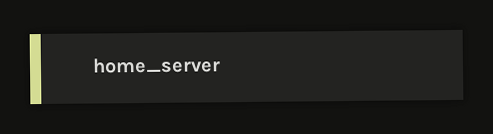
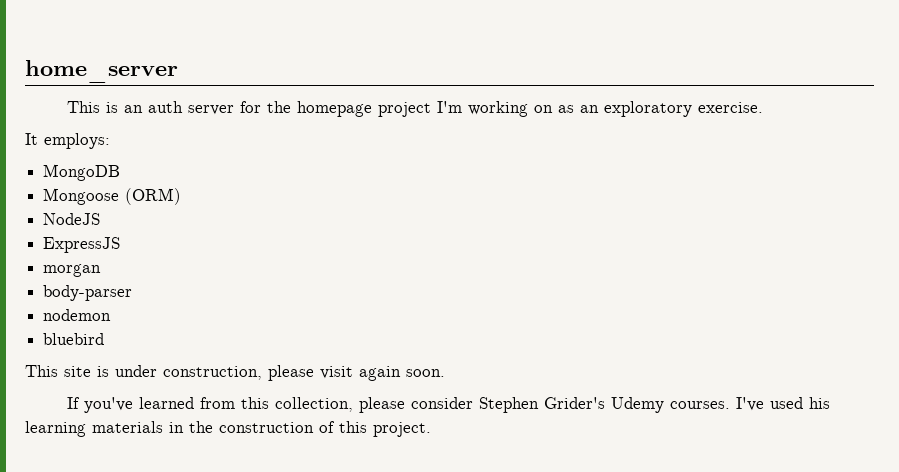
(221, 65) none -> [67,101,764,117] [25,133,110,149] [43,164,121,181] [43,188,182,205] [43,213,101,225] [43,237,121,253] [43,264,102,277] [43,285,133,301] [43,309,112,321] [43,333,105,345] [25,365,445,381] [67,397,831,413] [25,421,431,437] // This is an auth server for the homepage project I'm working on as an exploratory exercise. // It employs: // MongoDB // Mongoose (ORM) // NodeJS // ExpressJS // morgan // body-parser // nodemon // bluebird // This site is under construction, please visit again soon. // If you've learned from this collection, please consider Stephen Grider's Udemy courses. I've used his learning materials in the construction of this project.

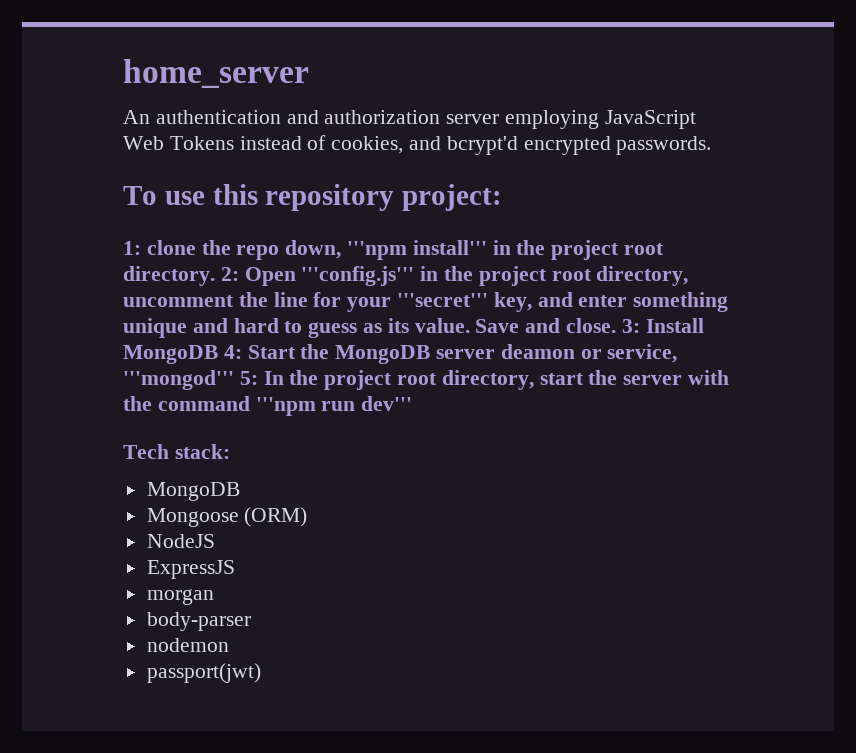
[67,101,764,117] [25,133,110,149] This is an auth server for the homepage project I'm working on as an exploratory exercise. // It employs: -> [123,110,696,129] [123,135,712,155] [123,184,503,211] [123,240,665,260] [123,266,689,286] [123,292,729,312] [123,318,704,338] [123,344,678,364] [123,370,730,390] [123,396,413,416] [123,444,230,459] An authentication and authorization server employing JavaScript Web Tokens instead of cookies, and bcrypt'd encrypted passwords. // To use this repository project: // 1: clone the repo down, '''npm install''' in the project root directory. 2: Open '''config.js''' in the project root directory, uncomment the line for your '''secret''' key, and enter something unique and hard to guess as its value. Save and close. 3: Install MongoDB 4: Start the MongoDB server deamon or service, '''mongod''' 5: In the project root directory, start the server with the command '''npm run dev''' // Tech stack:
[43,333,105,345] [25,365,445,381] [67,397,831,413] [25,421,431,437] bluebird // This site is under construction, please visit again soon. // If you've learned from this collection, please consider Stephen Grider's Udemy courses. I've used his learning materials in the construction of this project. -> [146,663,261,683] passport(jwt)

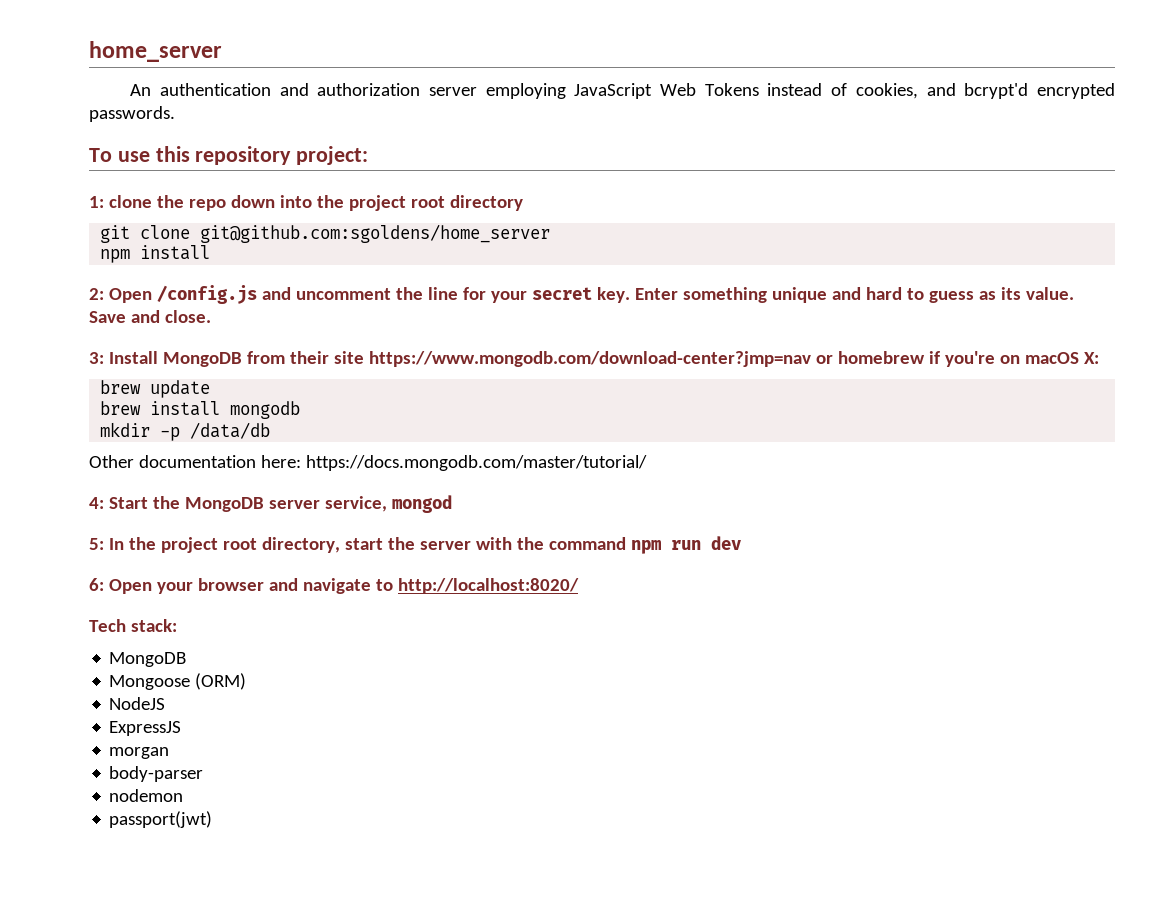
[285,240,665,260] [123,266,689,286] down, '''npm install''' in the project root directory. 2: Open '''config.js''' in the project root directory, -> [230,195,523,211] [100,224,551,243] [100,245,211,263] [89,285,291,304] down into the project root directory // git clone git@github.com:sgoldens/home_server // npm install // 2: Open /config.js and
[397,292,628,312] '''secret''' key, and enter -> [531,287,678,303] secret key. Enter
(617, 325) none -> (211, 316) //
(218, 354) none -> [246,351,1099,367] [100,380,211,398] [100,401,301,419] [100,422,271,441] [89,455,647,471] from their site https://www.mongodb.com/download-center?jmp=nav or homebrew if you're on macOS X: // brew update // brew install mongodb // mkdir -p /data/db // Other documentation here: https://docs.mongodb.com/master/tutorial/ //
[500,344,678,363] [123,370,234,390] deamon or service, '''mongod''' -> [324,495,452,513] service, mongod //
[255,396,413,416] '''npm run dev''' -> [630,536,741,554] [89,578,579,594] npm run dev // 6: Open your browser and navigate to http://localhost:8020/

